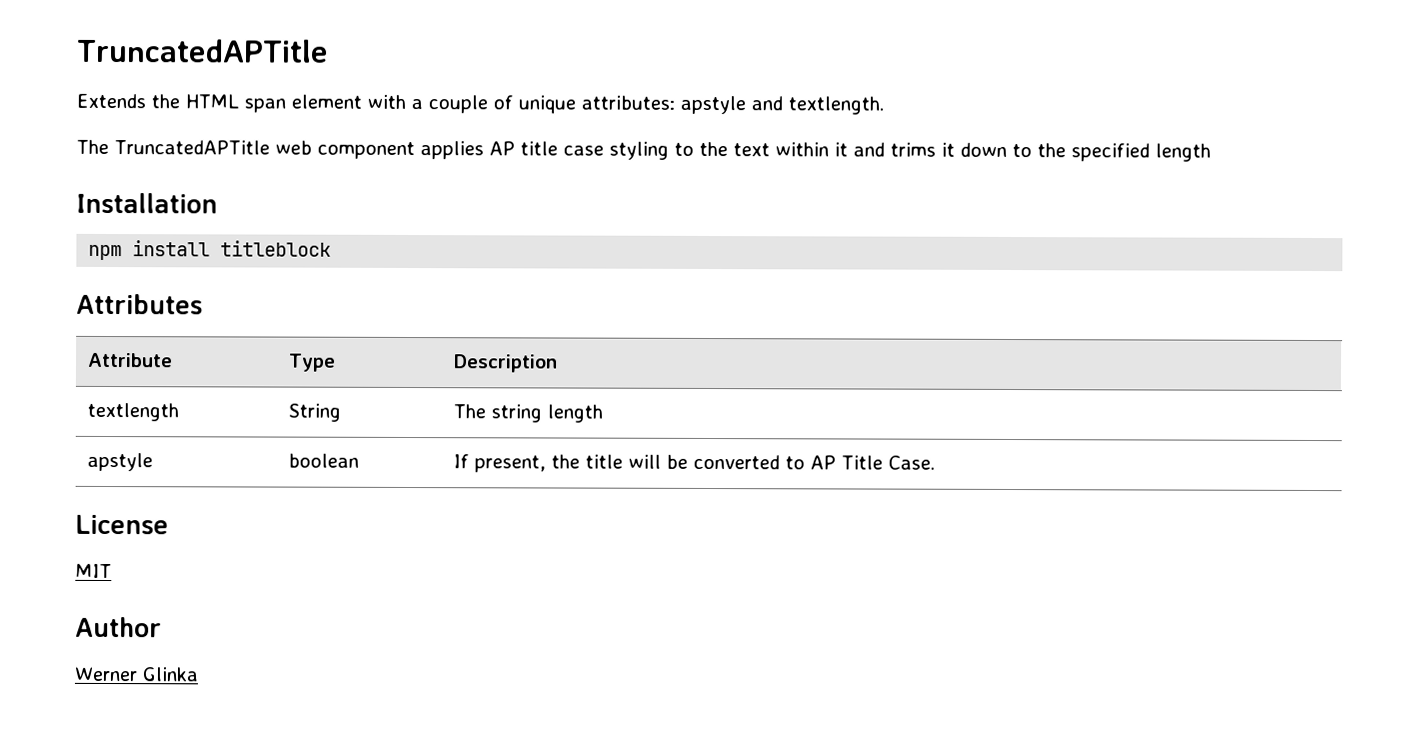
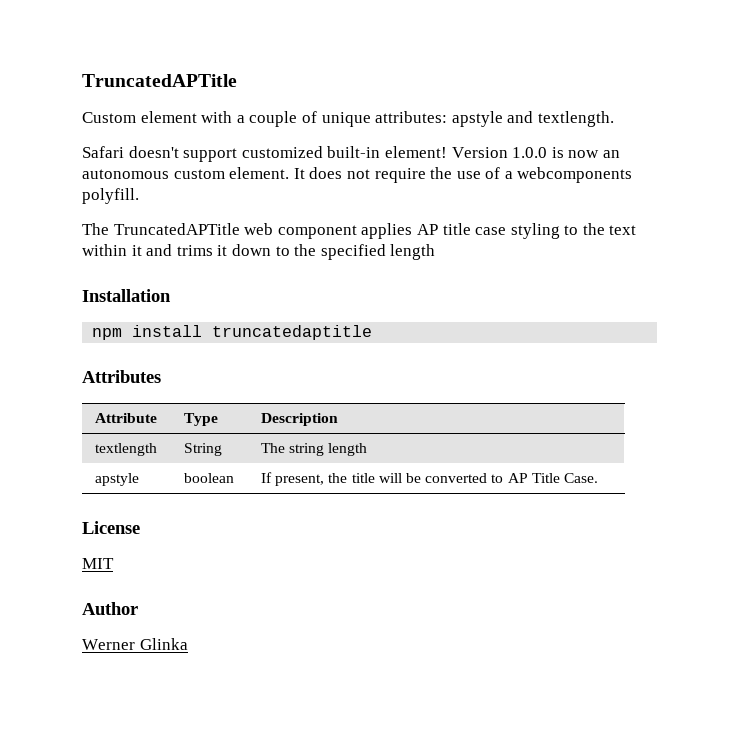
[76,93,286,113] Extends the HTML span -> [82,112,136,123] Custom
(884, 105) none -> [82,146,620,162] [82,167,633,183] [82,188,139,204] // Safari doesn't support customized built-in element! Version 1.0.0 is now an autonomous custom element. It does not require the use of a webcomponents polyfill.
[220,240,332,257] titleblock -> [212,325,373,340] truncatedaptitle

